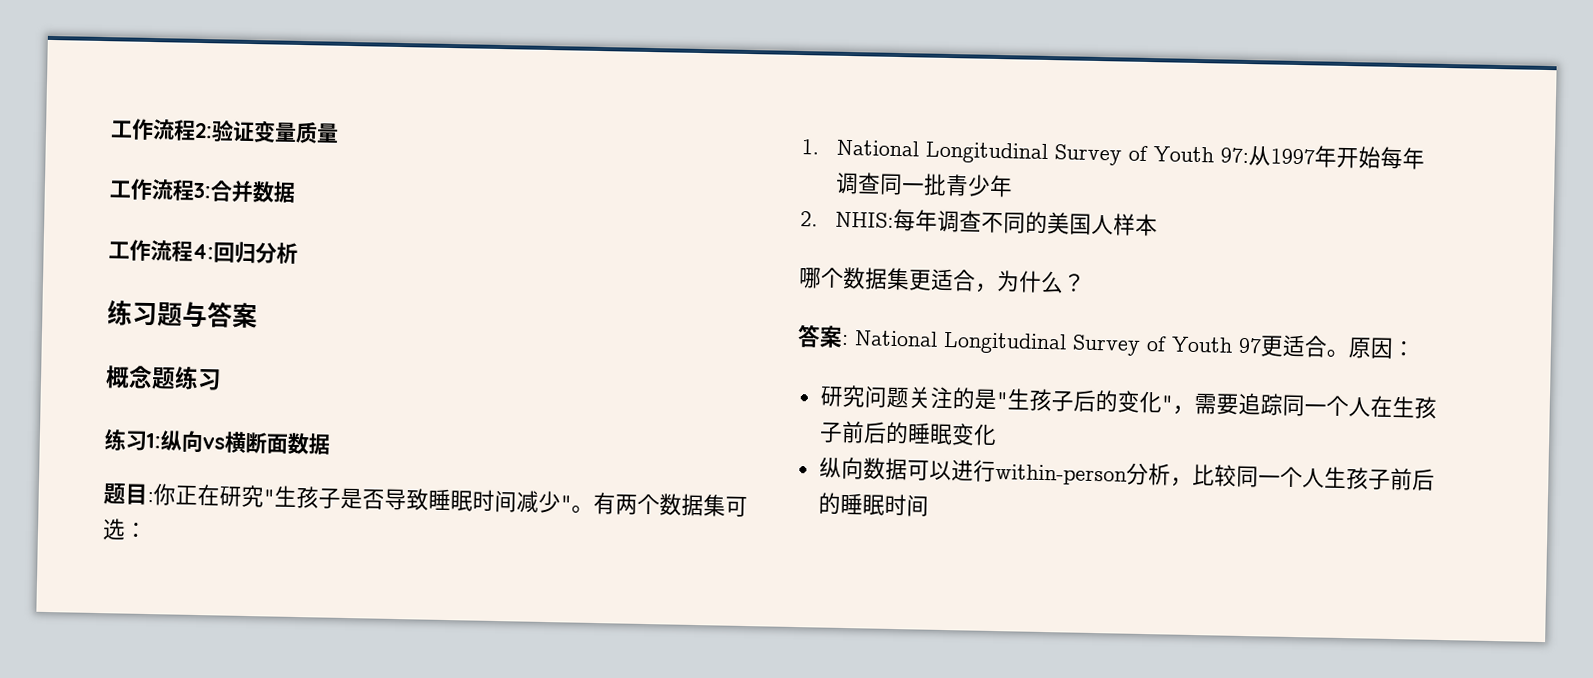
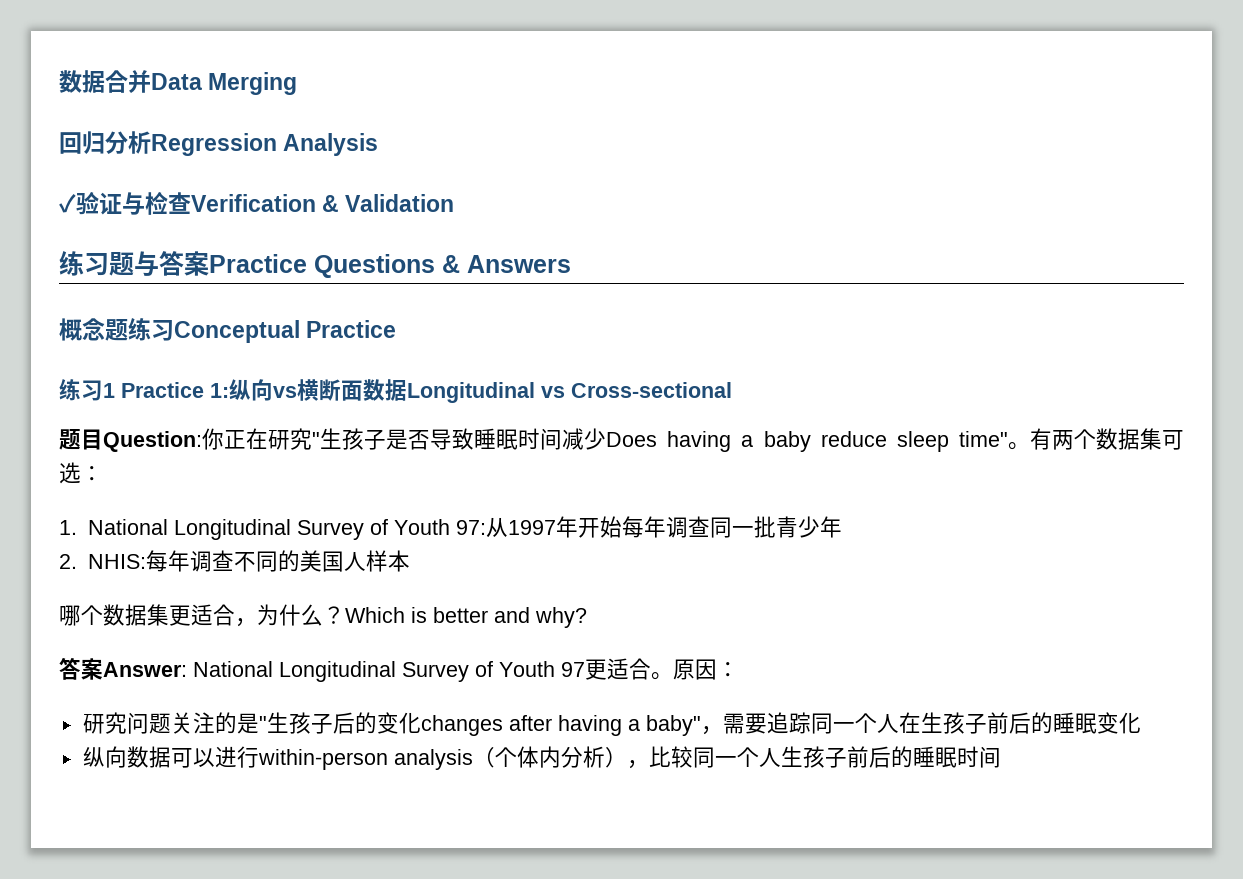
[110,118,339,144] [109,178,296,204] [108,239,298,265] 工作流程2:验证变量质量 // 工作流程3:合并数据 // 工作流程4:回归分析 -> [59,70,298,95] [59,131,379,156] [59,191,455,215] 数据合并Data Merging // 回归分析Regression Analysis // ✓验证与检查Verification & Validation
(258, 315) none -> [209,254,571,278] Practice Questions & Answers
[104,428,148,451] // 练习 -> [174,320,397,343] [59,378,204,401] Conceptual Practice // 练习1 Practice
(331, 444) none -> [407,382,732,403] Longitudinal vs Cross-sectional
[147,492,154,503] : -> [103,431,202,452] Question:
[560,495,572,511] " -> [606,431,1008,452] Does having a baby reduce sleep time"
[797,324,849,348] // 答案: -> [345,607,587,628] [59,657,187,680] Which is better and why? // 答案Answer:
[1160,395,1173,411] " -> [420,715,701,736] changes after having a baby"
[1125,462,1171,486] 分析 -> [393,746,627,770] analysis（个体内分析）

